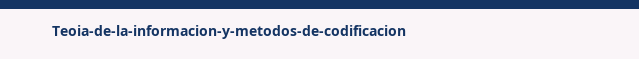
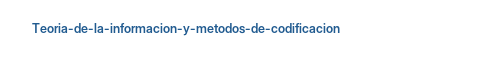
[52,25,406,39] Teoia-de-la-informacion-y-metodos-de-codificacion -> [32,23,340,36] Teoria-de-la-informacion-y-metodos-de-codificacion

